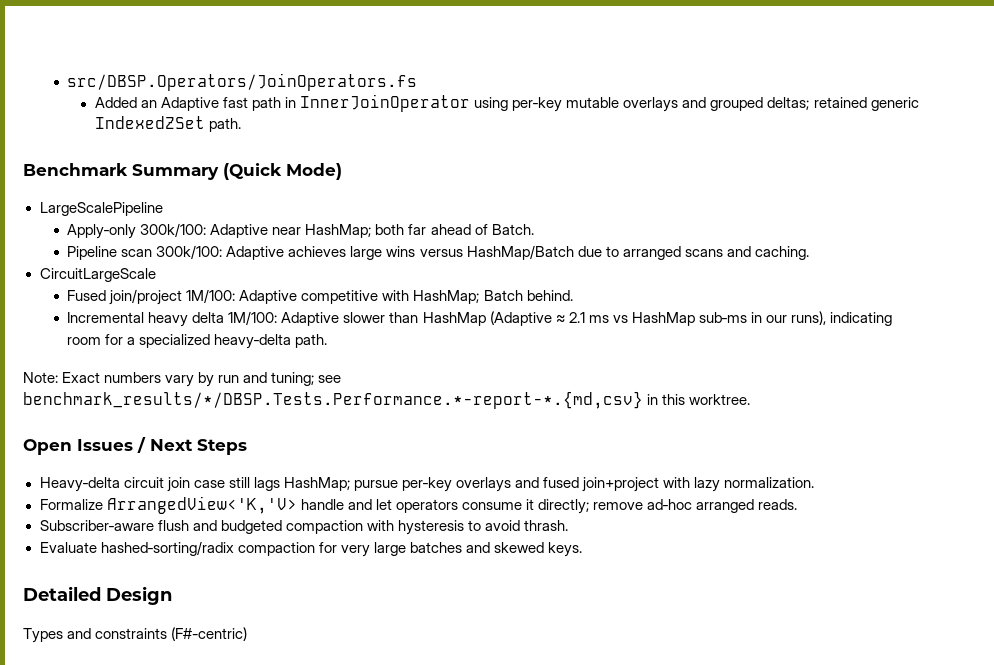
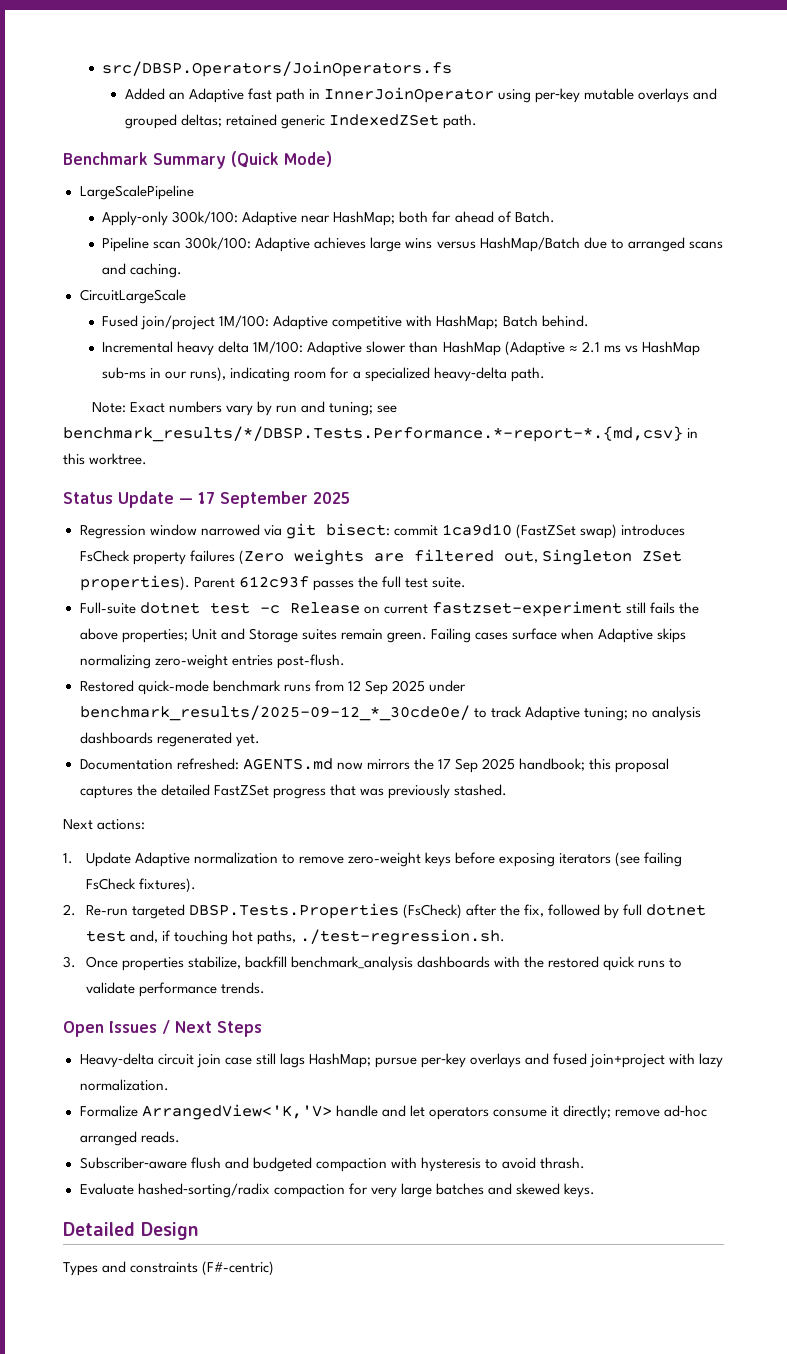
(751, 399) none -> [63,491,350,508] [79,523,685,539] [79,549,682,565] [79,575,466,591] [79,601,699,617] [79,628,687,643] [79,654,345,669] [79,680,466,695] [79,705,701,721] [79,732,260,747] [79,758,670,773] [79,784,507,799] [63,819,146,830] [63,852,683,867] [85,878,196,893] [63,903,707,919] [85,929,505,945] [63,956,683,971] [85,982,265,997] // Status Update — 17 September 2025 // Regression window narrowed via git bisect: commit 1ca9d10 (FastZSet swap) introduces FsCheck property failures (Zero weights are filtered out, Singleton ZSet properties). Parent 612c93f passes the full test suite. // Full-suite dotnet test -c Release on current fastzset-experiment still fails the above properties; Unit and Storage suites remain green. Failing cases surface when Adaptive skips normalizing zero-weight entries post-flush. // Restored quick-mode benchmark runs from 12 Sep 2025 under benchmark_results/2025-09-12_*_30cde0e/ to track Adaptive tuning; no analysis dashboards regenerated yet. // Documentation refreshed: AGENTS.md now mirrors the 17 Sep 2025 handbook; this proposal captures the detailed FastZSet progress that was previously stashed. // Next actions: // 1. Update Adaptive normalization to remove zero-weight keys before exposing iterators (see failing FsCheck fixtures). // 2. Re-run targeted DBSP.Tests.Properties (FsCheck) after the fix, followed by full dotnet test and, if touching hot paths, ./test-regression.sh. // 3. Once properties stabilize, backfill benchmark_analysis dashboards with the restored quick runs to validate performance trends.

